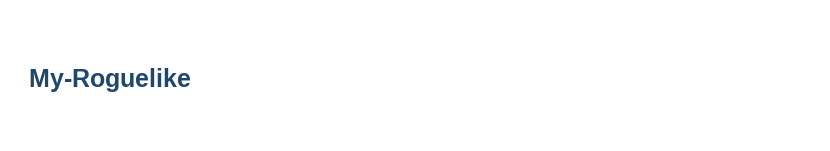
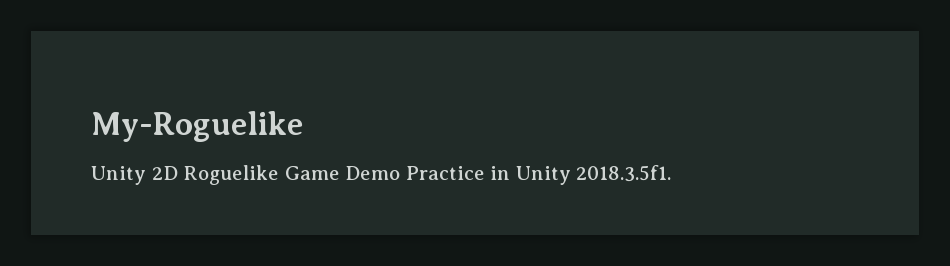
(191, 80) none -> [91,165,672,185] // Unity 2D Roguelike Game Demo Practice in Unity 2018.3.5f1.

